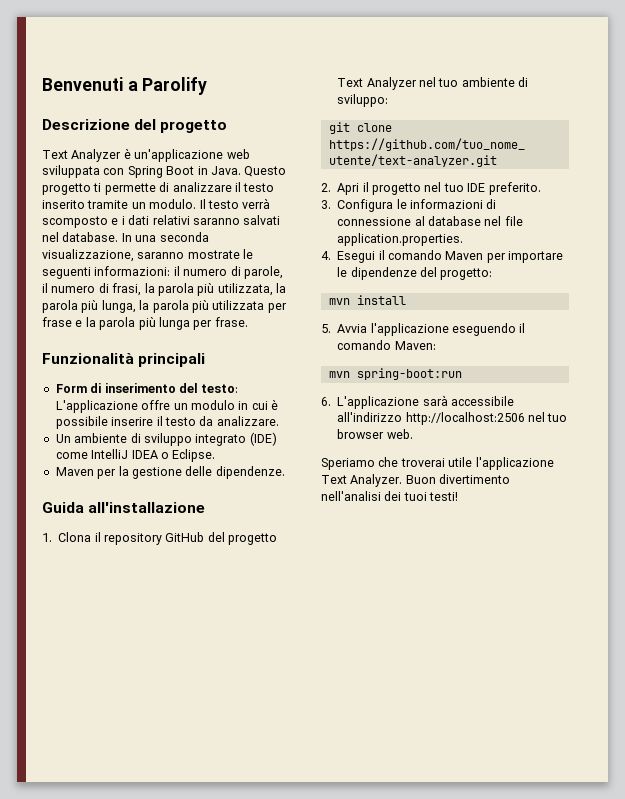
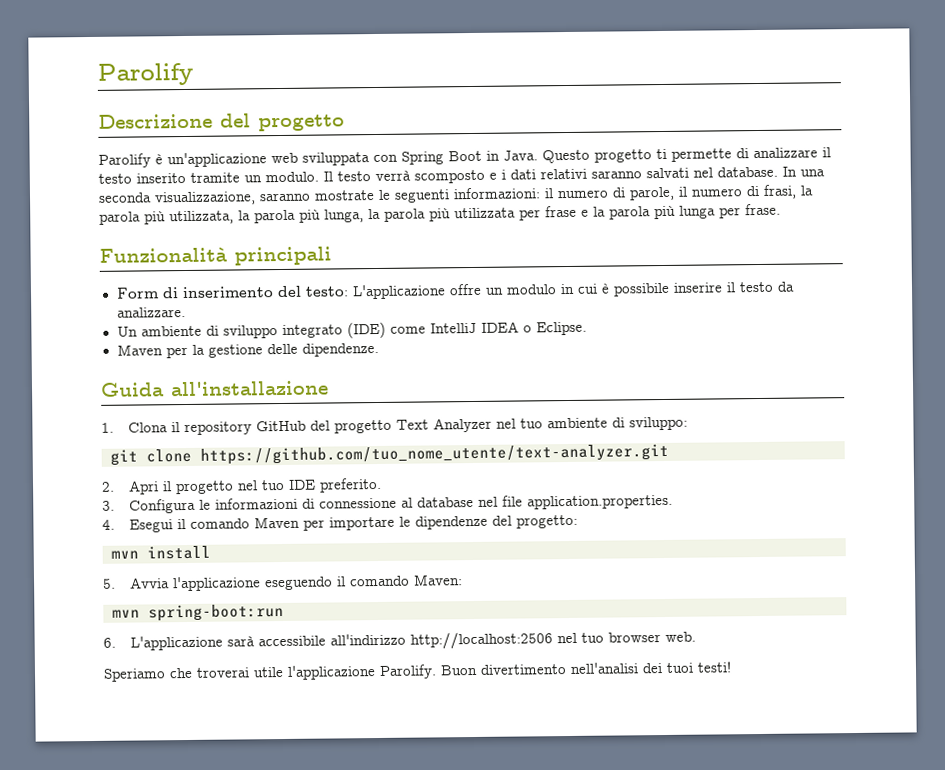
[42,77,138,91] Benvenuti a -> (97, 74) none
[42,149,122,162] Text Analyzer -> [98,153,151,168] Parolify
[321,474,403,487] Text Analyzer. -> [379,664,437,679] Parolify.

